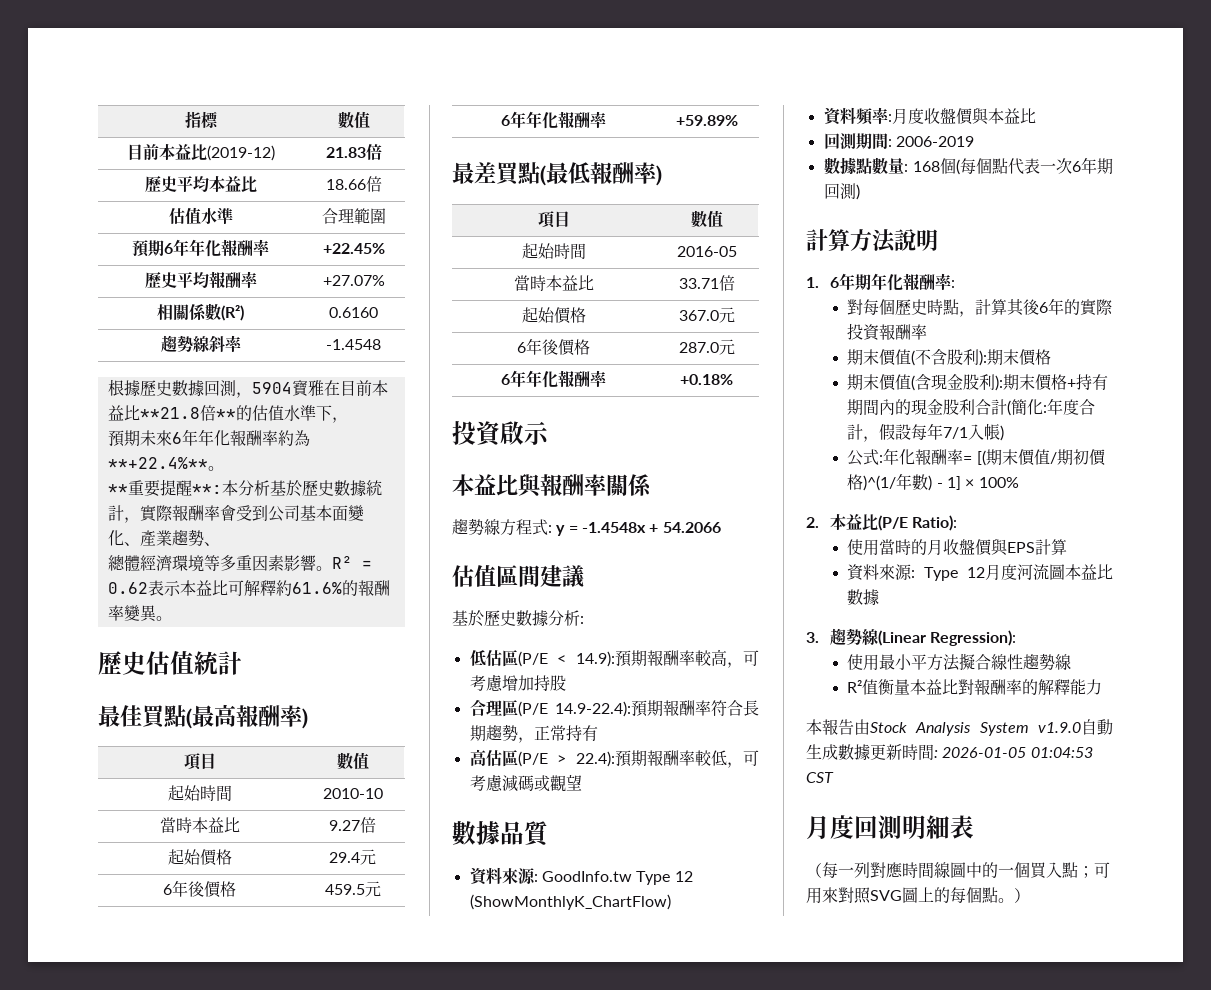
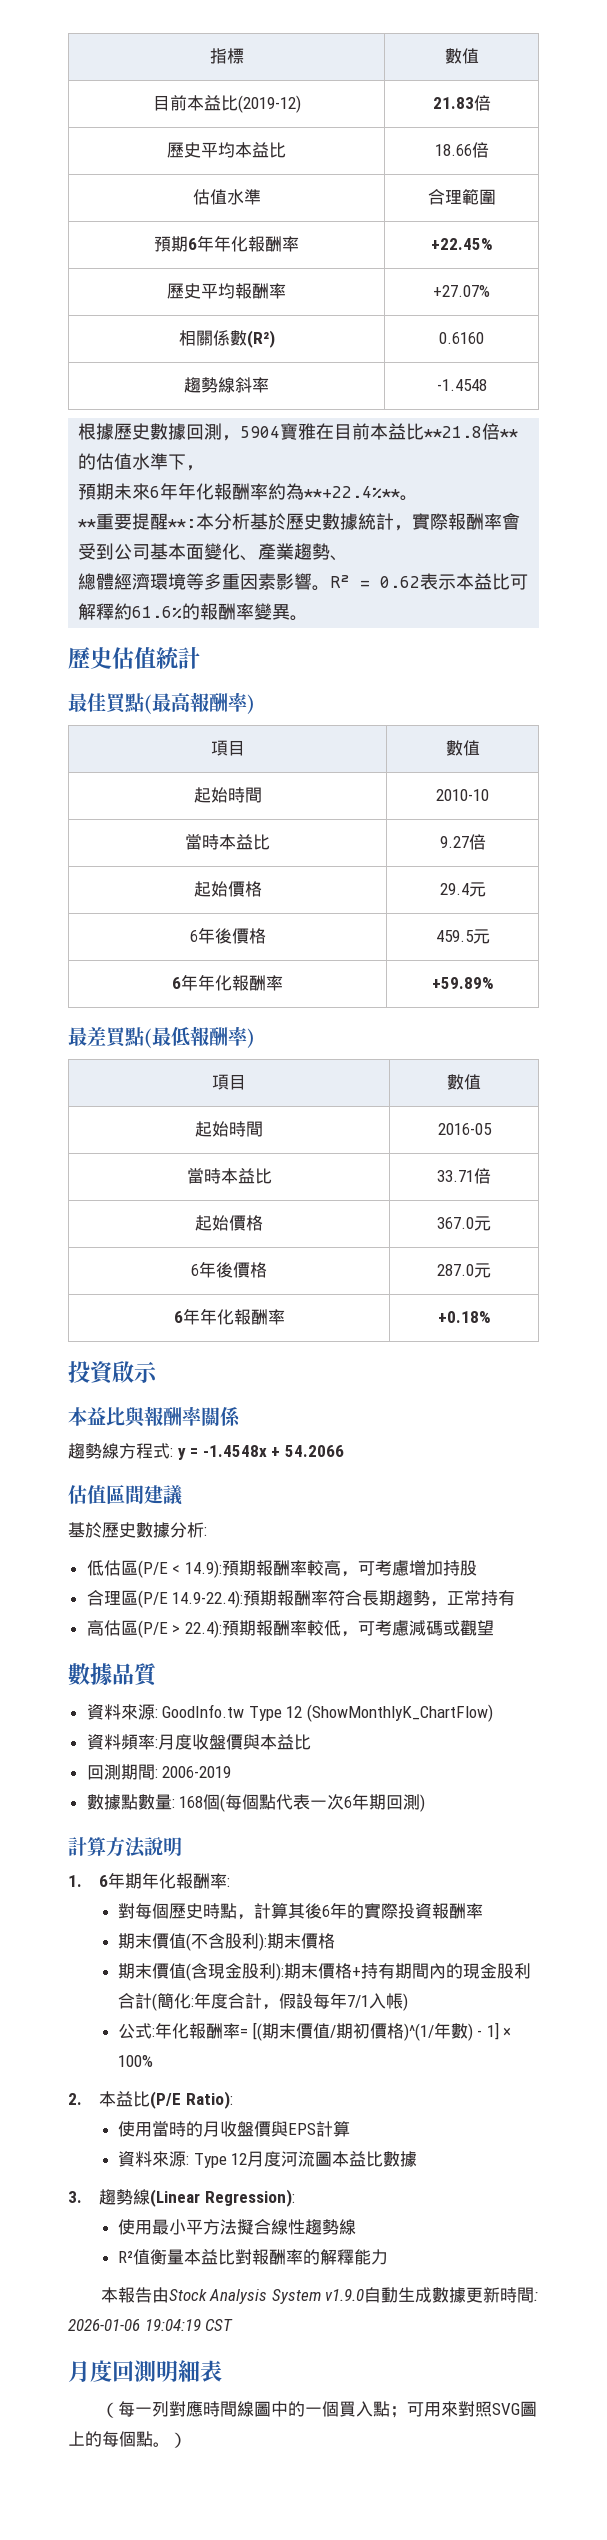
[942,747,1093,758] 2026-01-05 01:04:53 -> [68,2319,201,2331] 2026-01-06 19:04:19

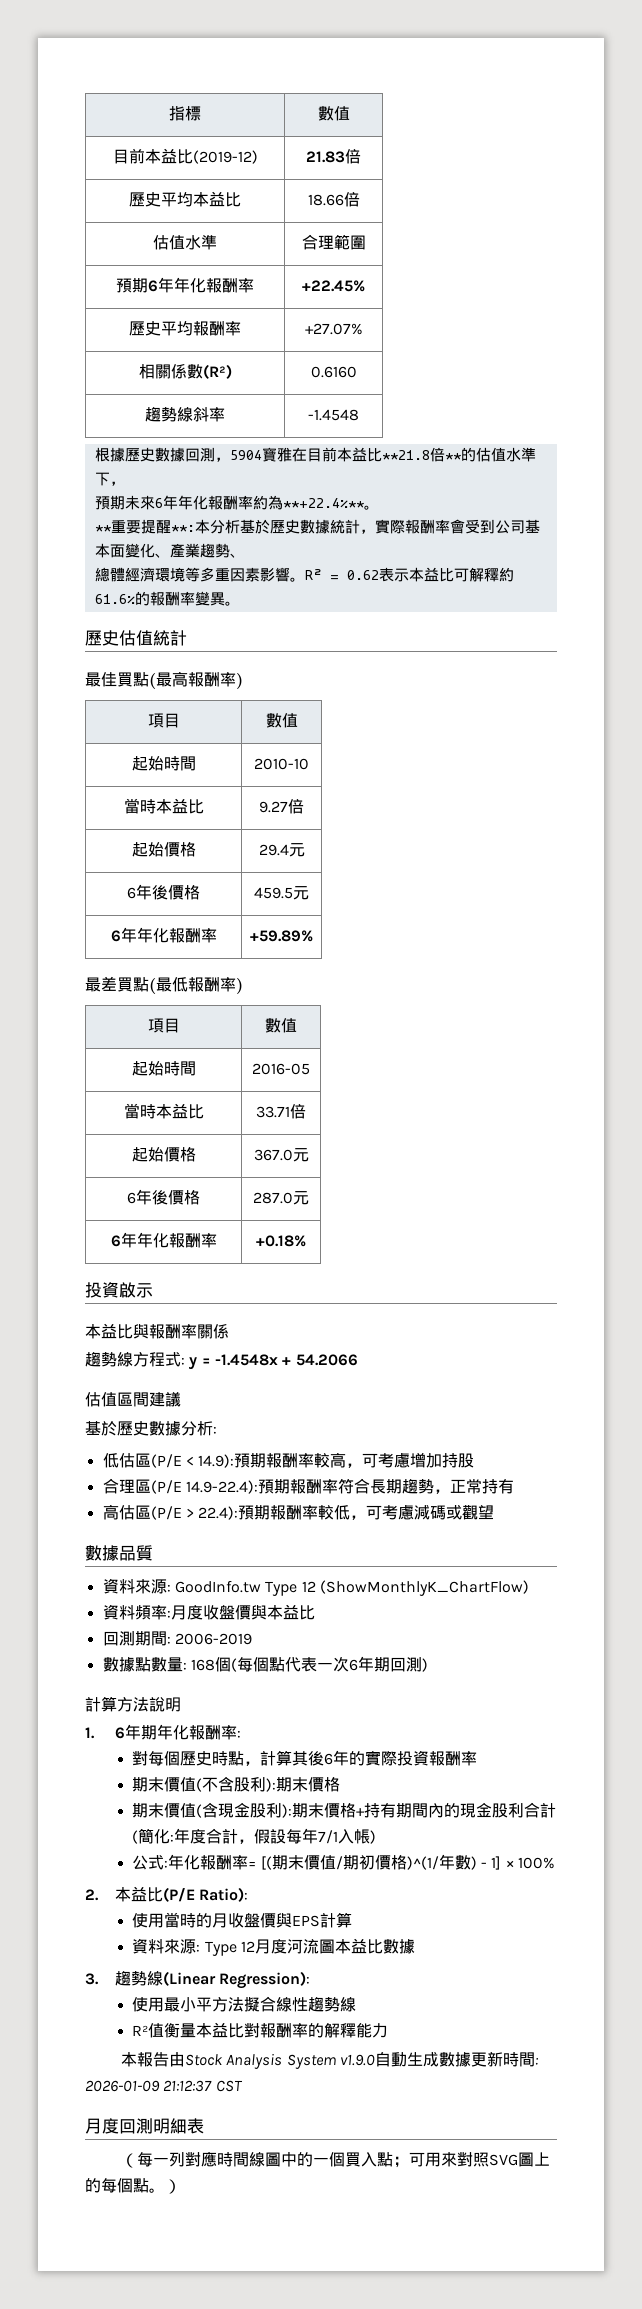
[68,2319,201,2331] 2026-01-06 19:04:19 -> [85,2080,213,2092] 2026-01-09 21:12:37

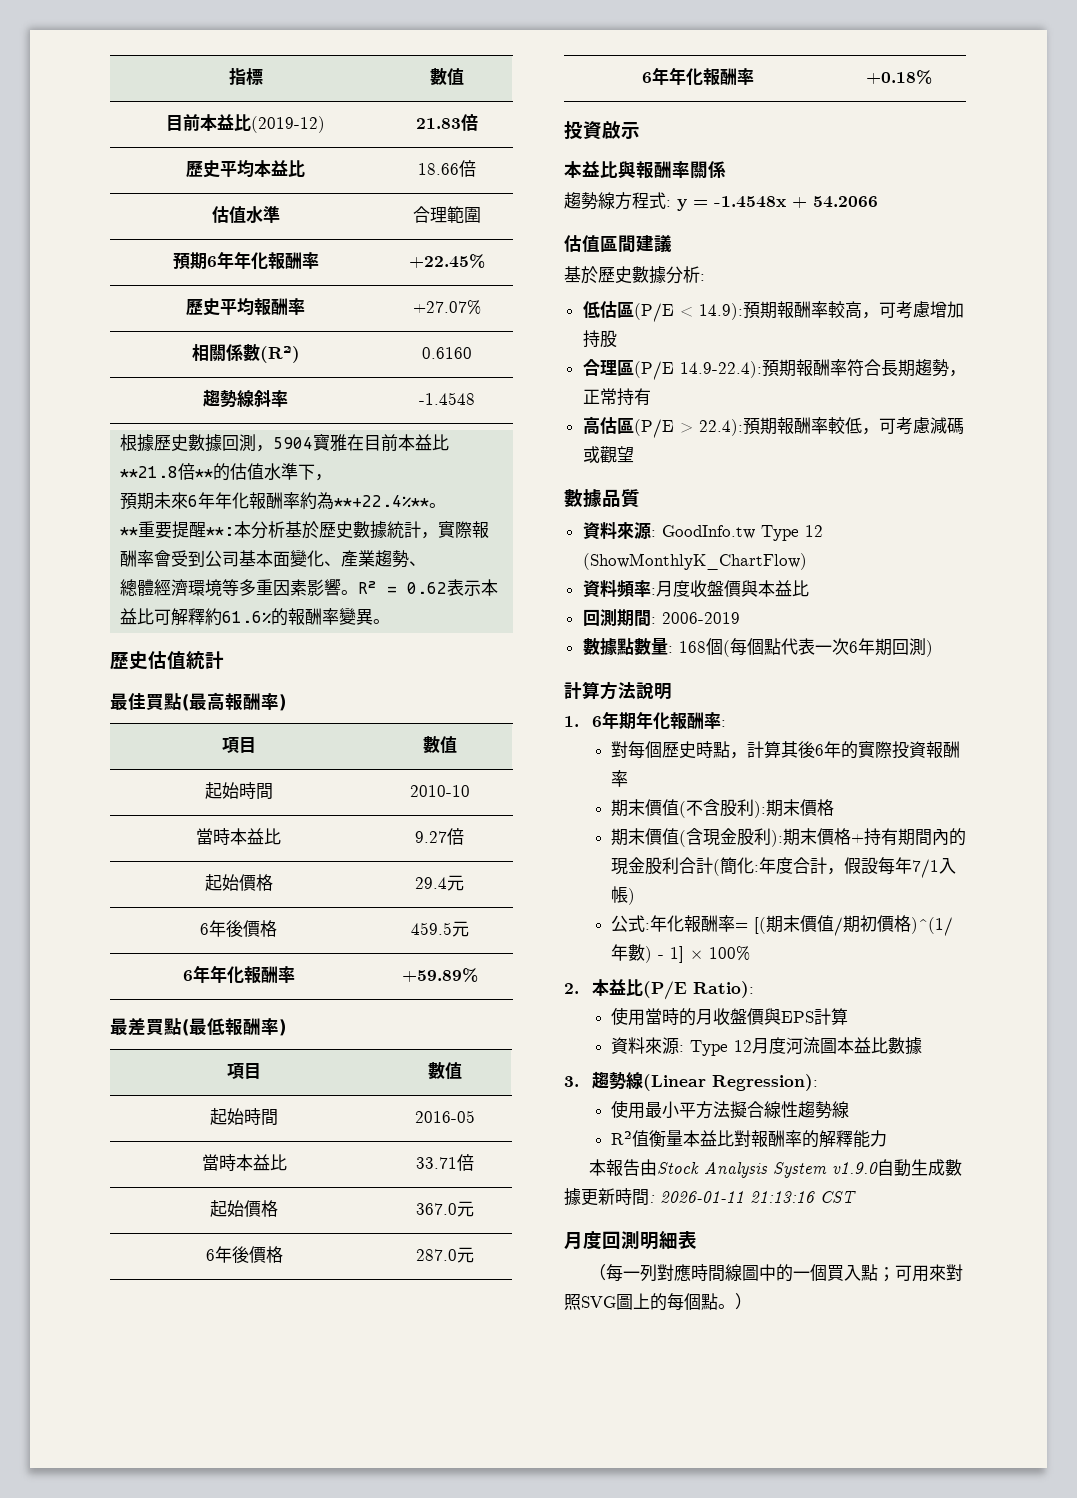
[85,2080,213,2092] 2026-01-09 21:12:37 -> [660,1191,815,1203] 2026-01-11 21:13:16

